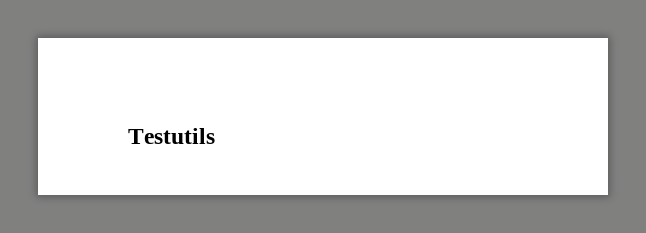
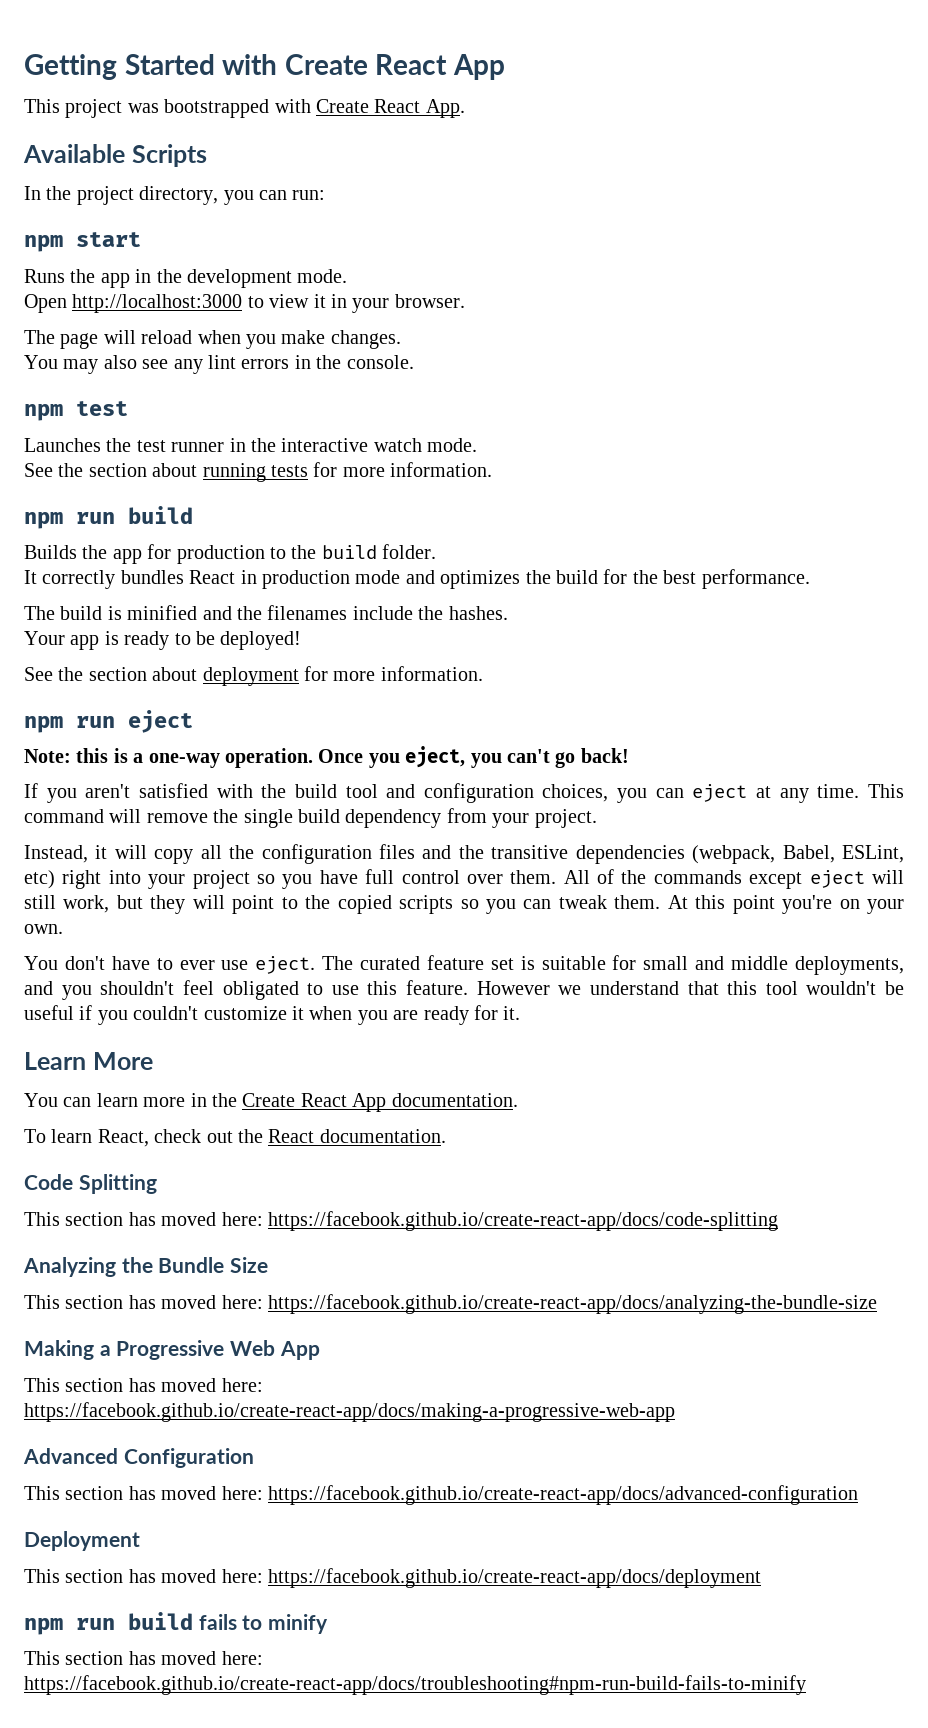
[128,128,215,144] Testutils -> [24,54,505,80] [24,99,465,118] [23,144,207,167] [24,186,326,205] [24,232,141,252] [24,269,348,288] [24,294,465,313] [24,330,401,349] [24,355,414,374] [24,401,128,421] [24,438,478,452] [24,462,493,482] [24,506,193,529] [24,544,437,564] [24,569,810,589] [24,605,508,620] [24,631,302,650] [24,666,483,686] [24,710,193,733] [24,746,629,768] [24,783,904,803] [24,808,597,828] [24,844,905,864] [24,869,905,889] [24,895,905,914] [24,924,63,934] [24,955,904,975] [24,980,904,1000] [24,1005,521,1025] [24,1052,153,1070] [24,1093,518,1112] [24,1129,446,1147] [24,1174,157,1194] [24,1211,778,1231] [23,1257,269,1277] [24,1294,877,1314] [24,1340,320,1360] [24,1378,263,1392] [24,1402,675,1422] [23,1448,254,1468] [24,1485,858,1505] [24,1531,140,1551] [24,1568,761,1588] [24,1612,329,1635] [24,1651,263,1665] [24,1675,806,1695] Getting Started with Create React App // This project was bootstrapped with Create React App. // Available Scripts // In the project directory, you can run: // npm start // Runs the app in the development mode. // Open http://localhost:3000 to view it in your browser. // The page will reload when you make changes. // You may also see any lint errors in the console. // npm test // Launches the test runner in the interactive watch mode. // See the section about running tests for more information. // npm run build // Builds the app for production to the build folder. // It correctly bundles React in production mode and optimizes the build for the best performance. // The build is minified and the filenames include the hashes. // Your app is ready to be deployed! // See the section about deployment for more information. // npm run eject // Note: this is a one-way operation. Once you eject, you can't go back! // If you aren't satisfied with the build tool and configuration choices, you can eject at any time. This command will remove the single build dependency from your project. // Instead, it will copy all the configuration files and the transitive dependencies (webpack, Babel, ESLint, etc) right into your project so you have full control over them. All of the commands except eject will still work, but they will point to the copied scripts so you can tweak them. At this point you're on your own. // You don't have to ever use eject. The curated feature set is suitable for small and middle deployments, and you shouldn't feel obligated to use this feature. However we understand that this tool wouldn't be useful if you couldn't customize it when you are ready for it. // Learn More // You can learn more in the Create React App documentation. // To learn React, check out the React documentation. // Code Splitting // This section has moved here: https://facebook.github.io/create-react-app/docs/code-splitting // Analyzing the Bundle Size // This section has moved here: https://facebook.github.io/create-react-app/docs/analyzing-the-bundle-size // Making a Progressive Web App // This section has moved here: https://facebook.github.io/create-react-app/docs/making-a-progressive-web-app // Advanced Configuration // This section has moved here: https://facebook.github.io/create-react-app/docs/advanced-configuration // Deployment // This section has moved here: https://facebook.github.io/create-react-app/docs/deployment // npm run build fails to minify // This section has moved here: https://facebook.github.io/create-react-app/docs/troubleshooting#npm-run-build-fails-to-minify

